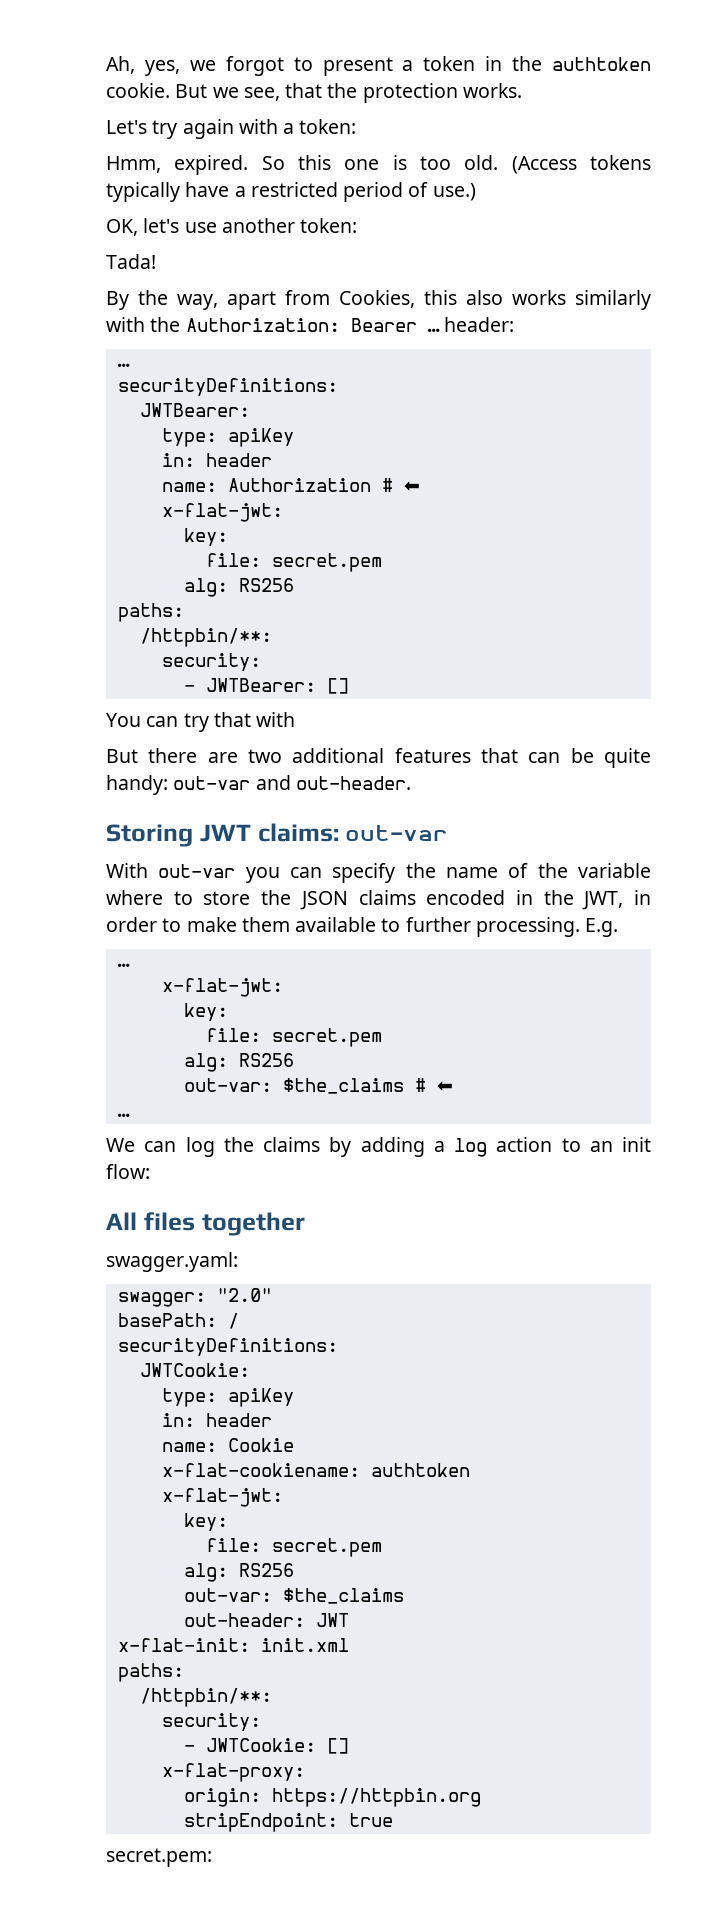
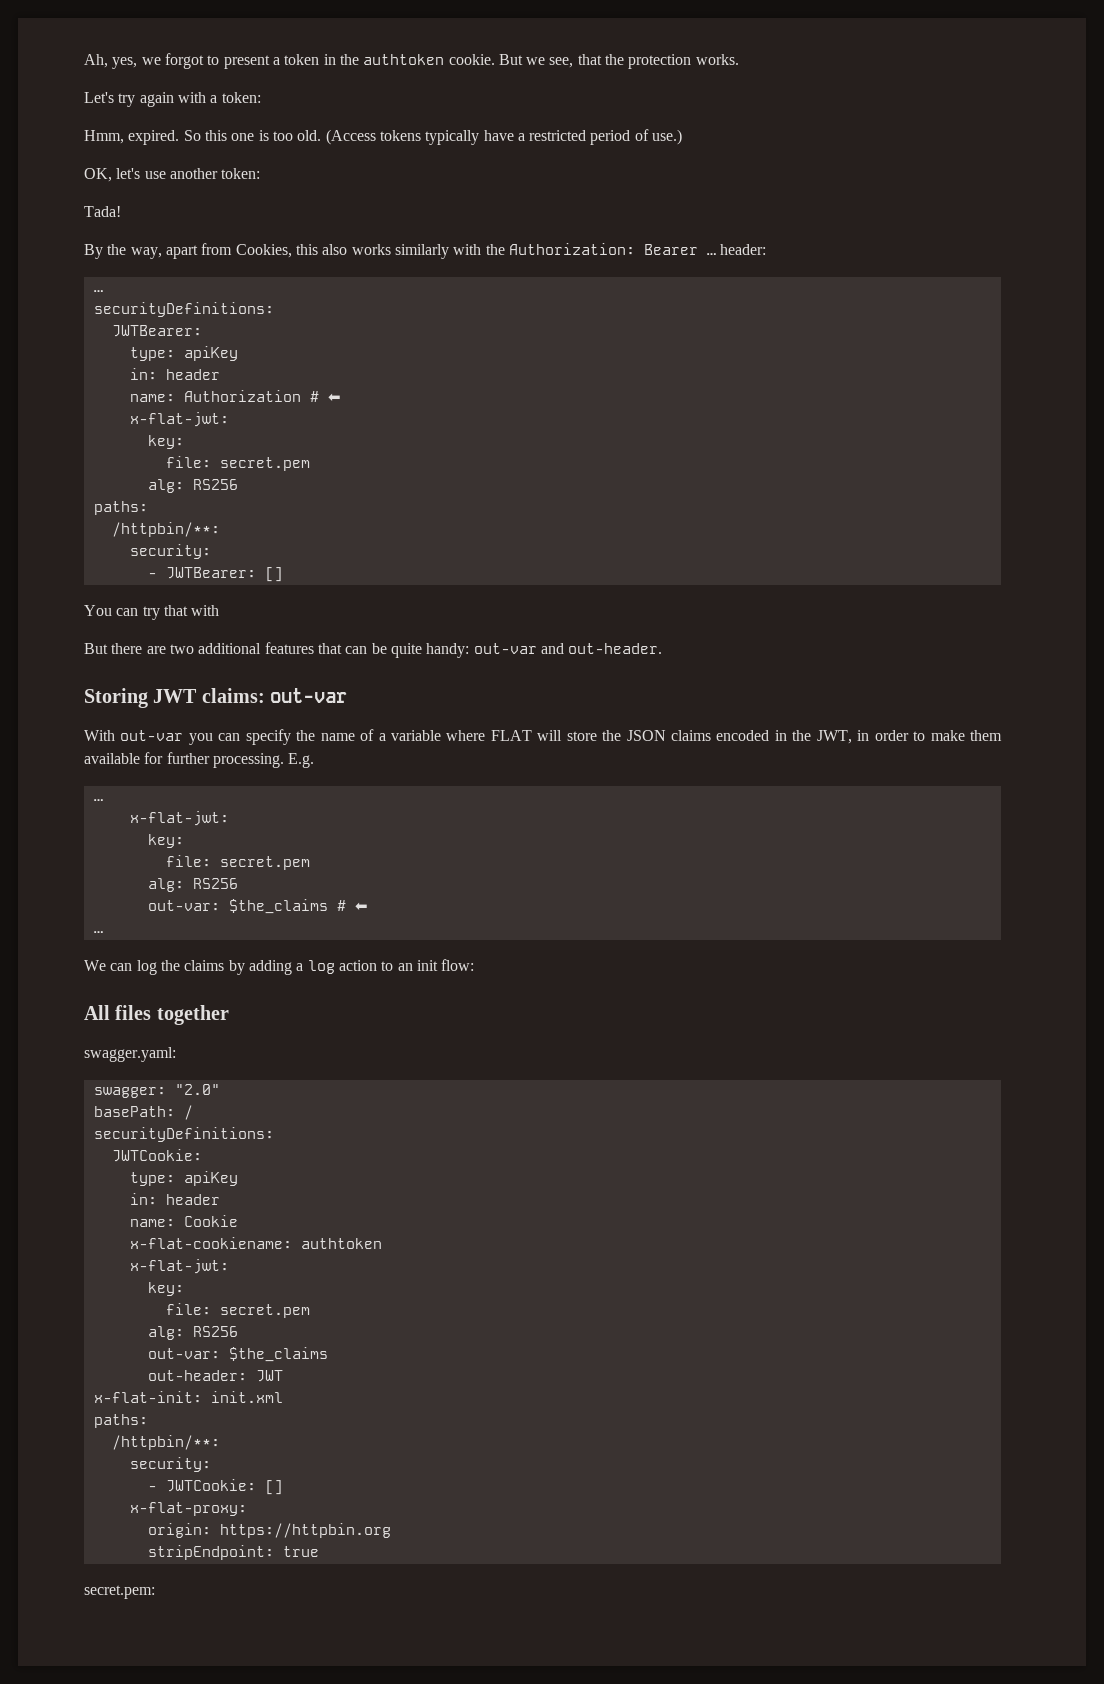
[537,863,568,878] the -> [378,733,386,741] a
[173,891,193,905] to -> [490,730,563,741] FLAT will
[381,918,401,932] to -> [144,752,164,764] for

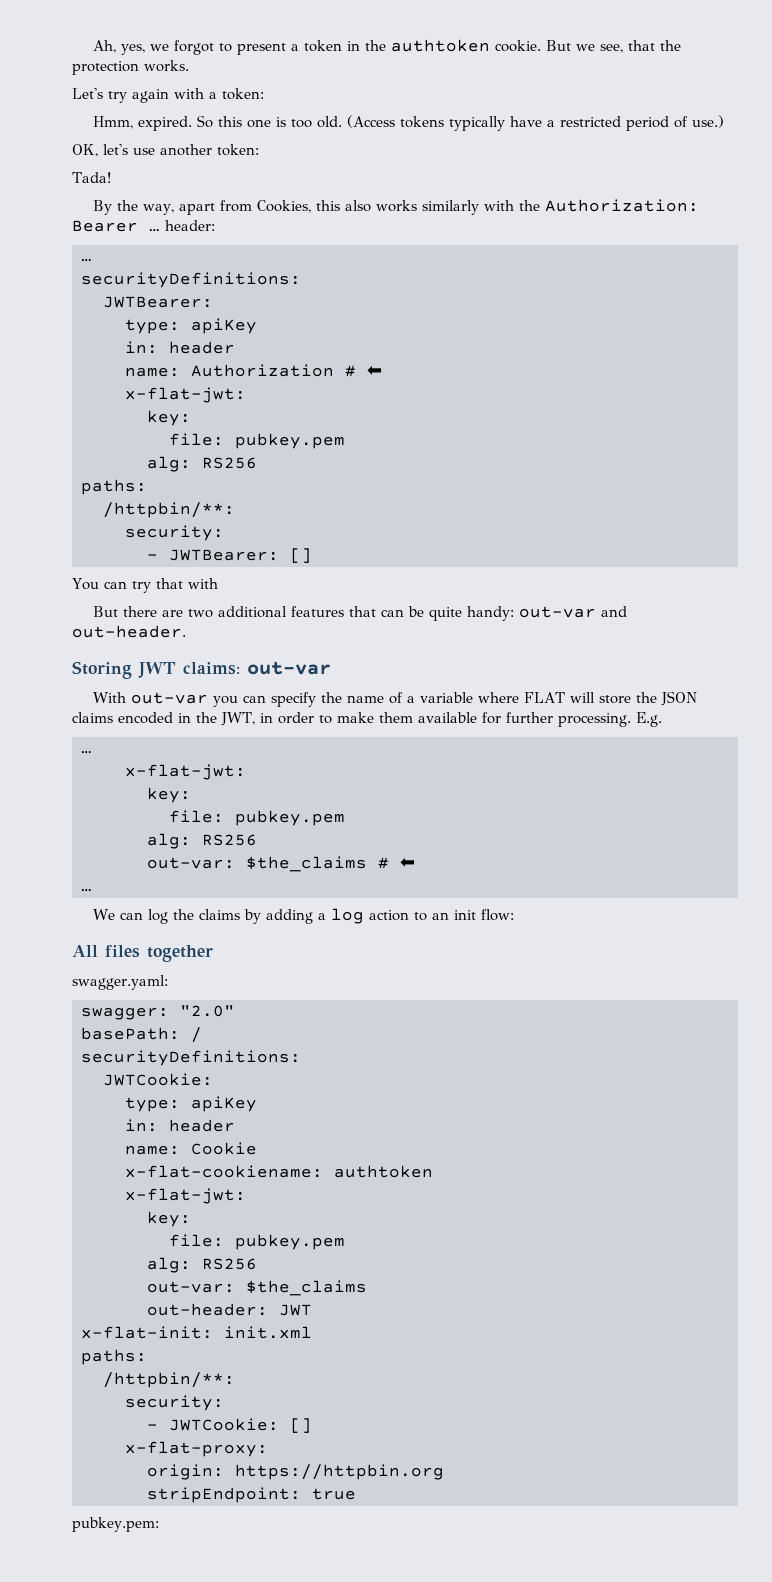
[219,457,310,471] secret.pem -> [235,433,345,449] pubkey.pem
[219,856,310,870] secret.pem -> [235,810,345,826] pubkey.pem
[219,1304,310,1318] secret.pem -> [235,1234,345,1250] pubkey.pem
[84,1585,155,1599] secret.pem: -> [72,1517,159,1532] pubkey.pem:

